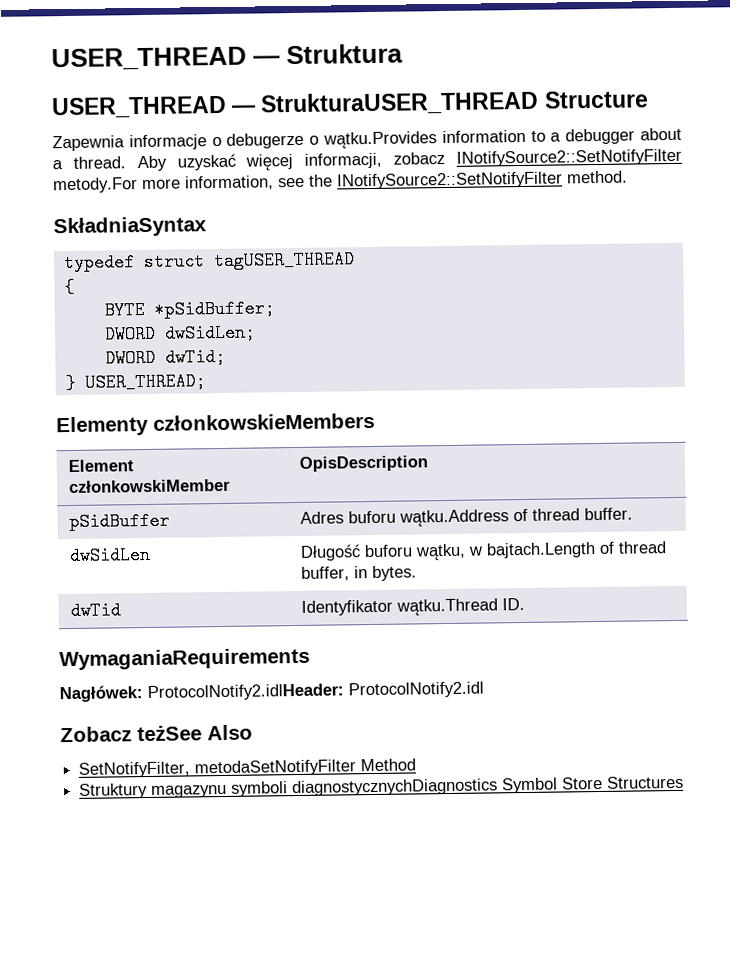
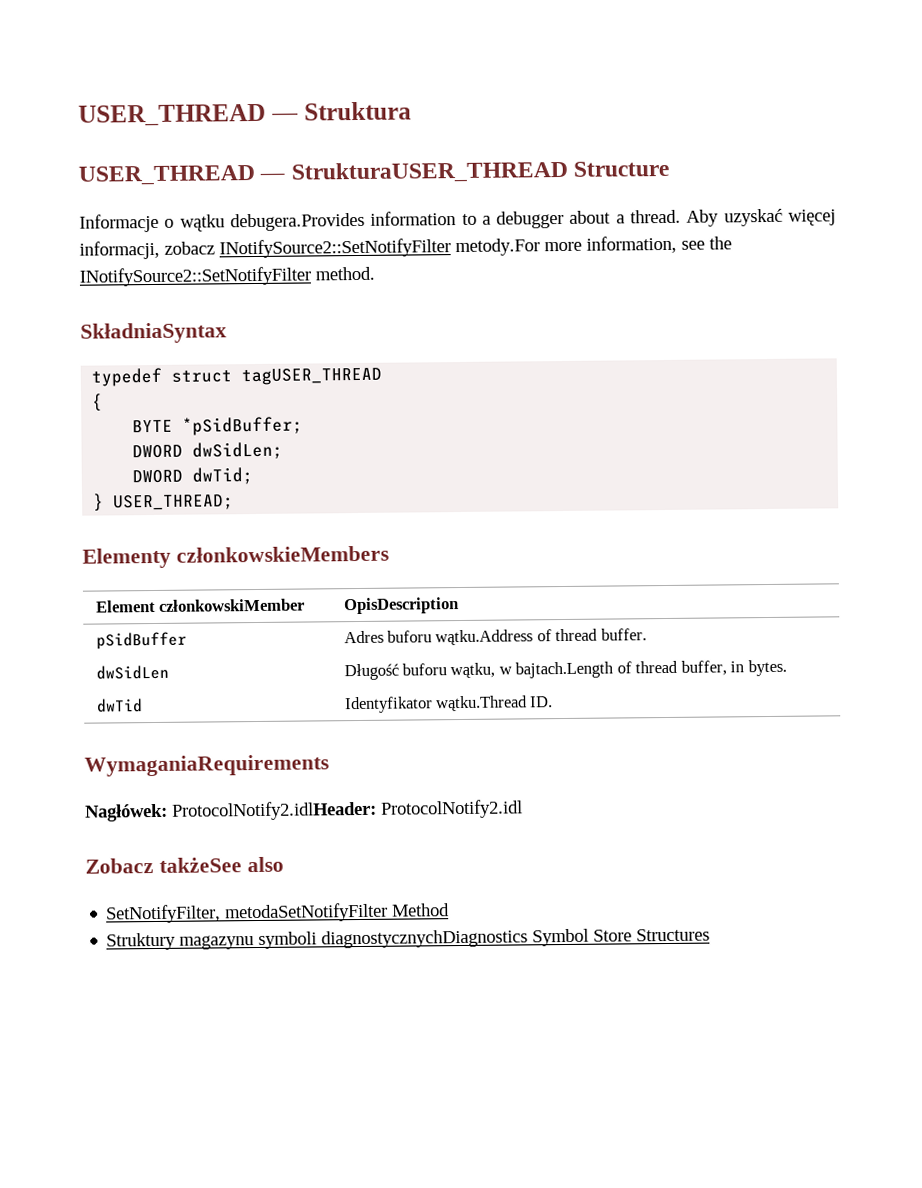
[52,131,438,152] Zapewnia informacje o debugerze o wątku.Provides -> [79,212,365,233] Informacje o wątku debugera.Provides
[137,724,253,742] teżSee Also -> [158,856,284,873] takżeSee also

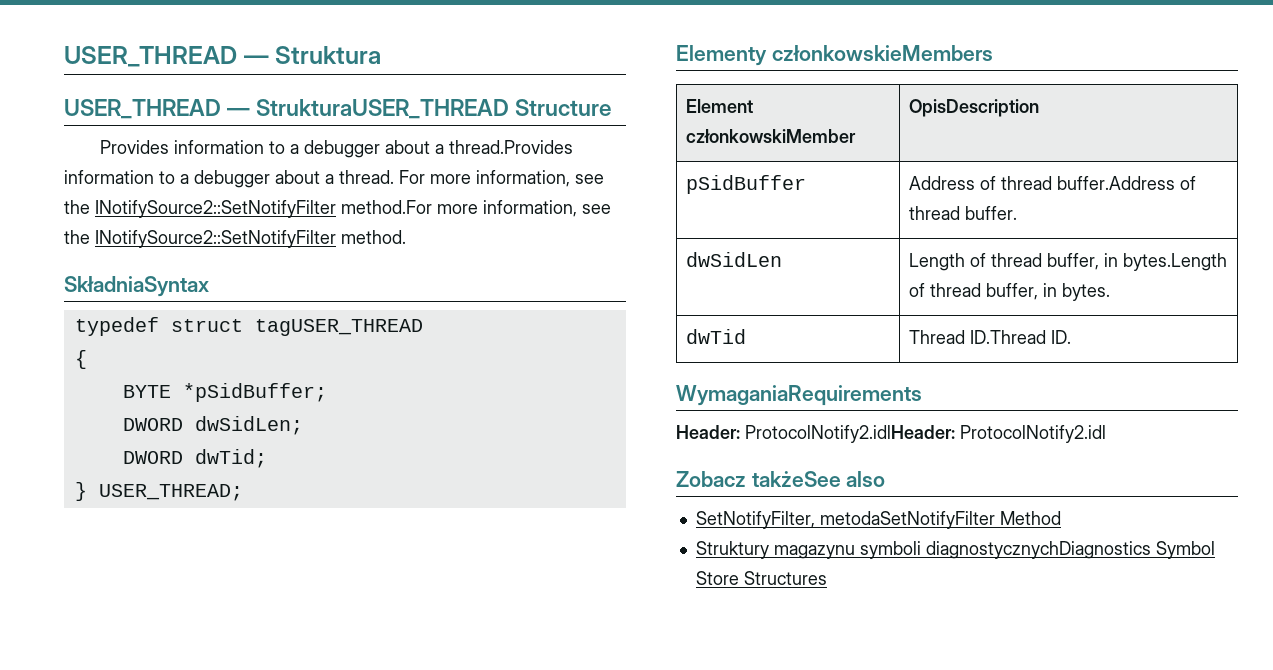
[79,212,365,233] Informacje o wątku debugera.Provides -> [100,140,574,158] Provides information to a debugger about a thread.Provides
[686,208,836,227] [79,238,540,260] Aby uzyskać więcej informacji, zobacz INotifySource2::SetNotifyFilter metody.For -> [399,170,604,187] [64,200,432,218] For more information, see the INotifySource2::SetNotifyFilter method.For
[343,629,534,646] Adres buforu wątku.Address -> [908,176,1175,190] Address of thread buffer.Address
[343,661,615,681] Długość buforu wątku, w bajtach.Length -> [908,253,1227,271] Length of thread buffer, in bytes.Length
[344,695,528,714] Identyfikator wątku.Thread -> [908,330,1046,344] Thread ID.Thread
[85,803,168,822] Nagłówek: -> [676,425,740,439] Header:

